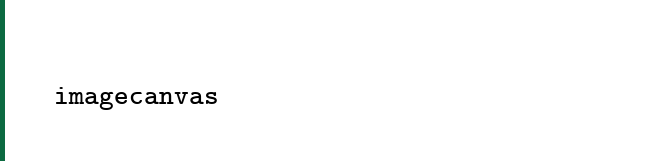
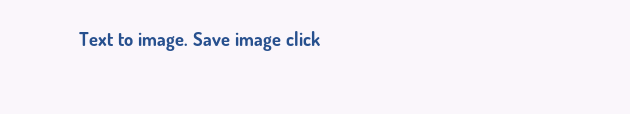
[54,87,219,110] imagecanvas -> [79,31,320,51] Text to image. Save image click

